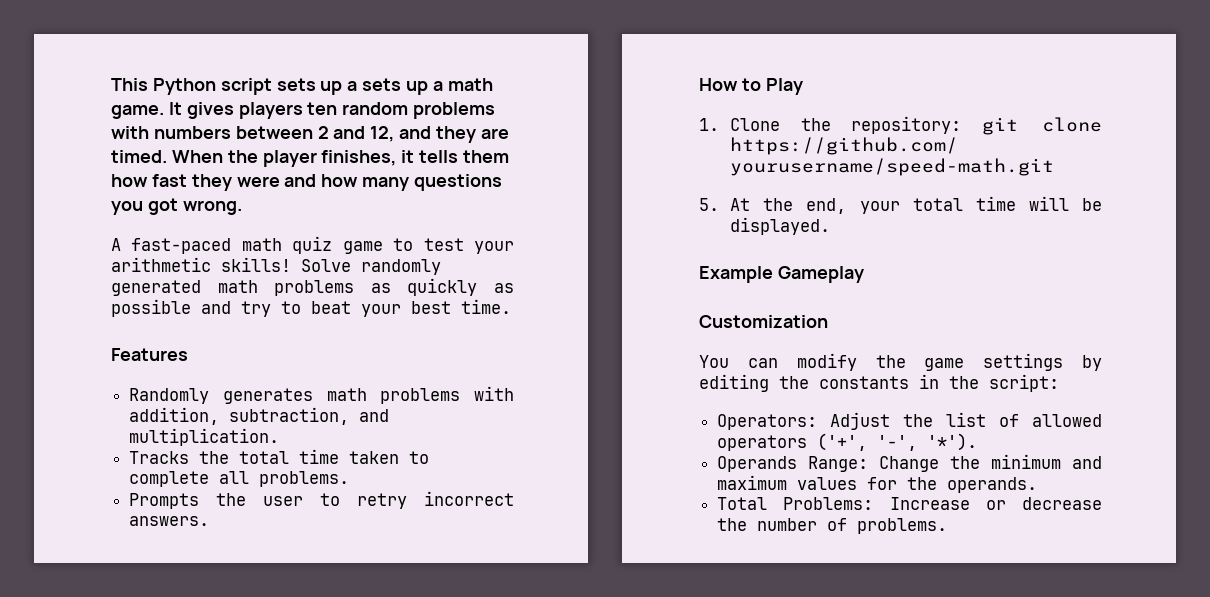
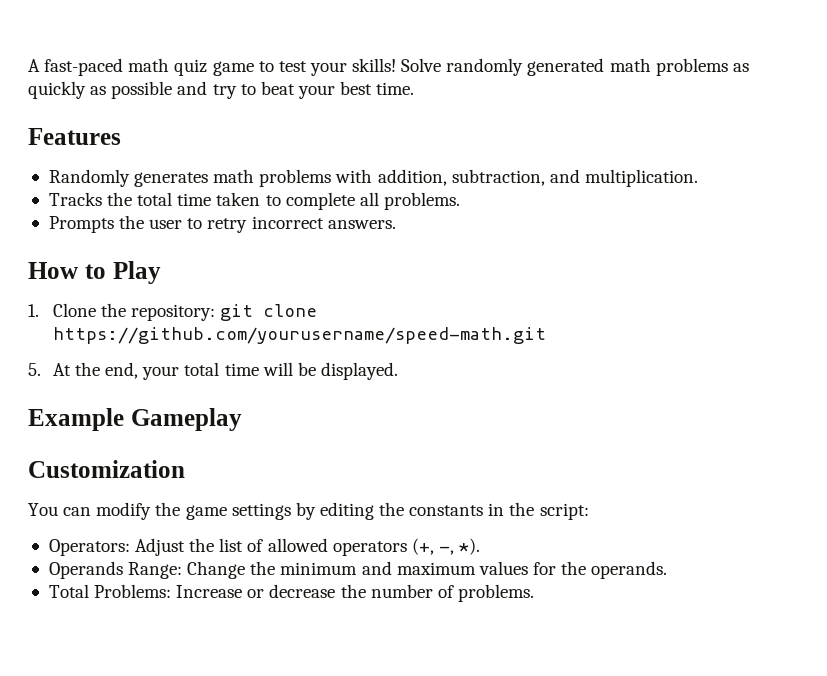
[111,78,493,95] [111,102,496,119] [111,126,509,143] [111,150,510,167] [111,174,503,191] [111,198,242,215] This Python script sets up a sets up a math game. It gives players ten random problems with numbers between 2 and 12, and they are timed. When the player finishes, it tells them how fast they were and how many questions you got wrong. // -> (28, 65) none
[111,257,211,272] arithmetic -> (347, 69) none
[817,433,978,451] ('+', '-', '*'). -> [411,538,481,555] (+, -, *).

